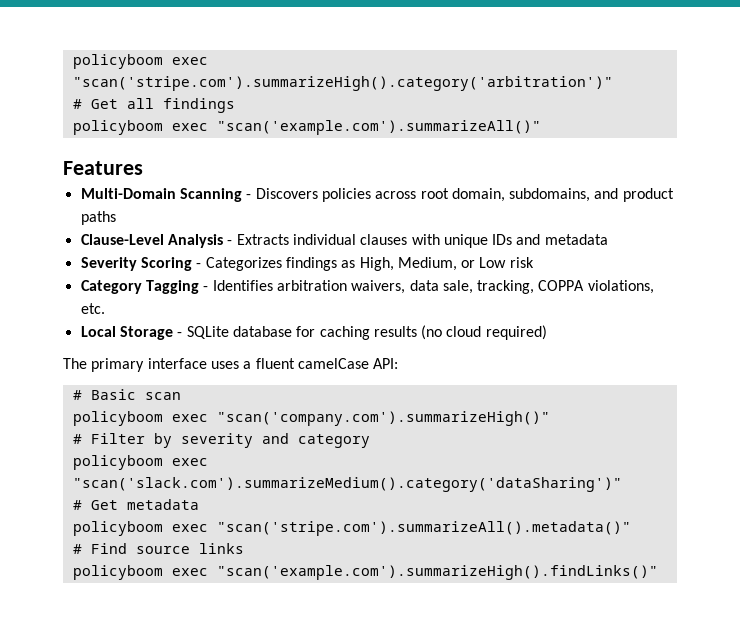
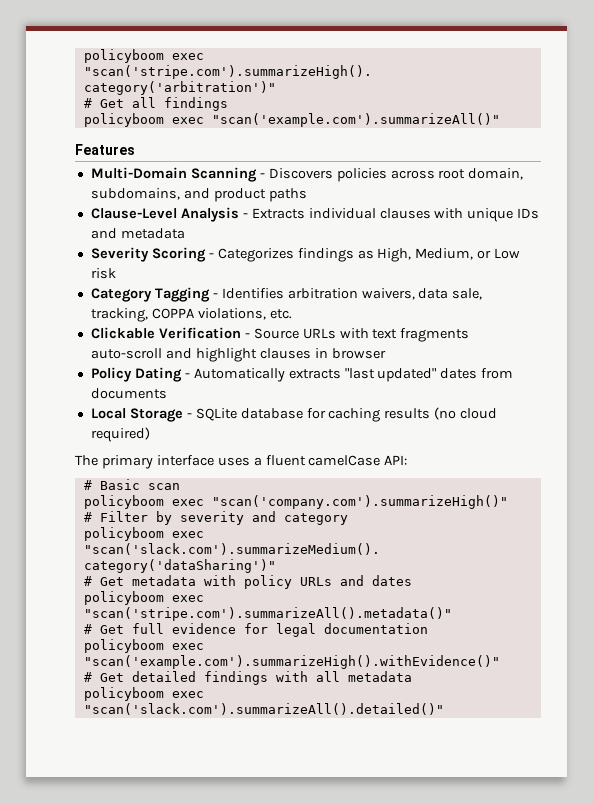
(105, 308) none -> [90,327,470,342] [90,348,386,362] [90,367,514,382] [90,388,167,399] // Clickable Verification - Source URLs with text fragments auto-scroll and highlight clauses in browser // Policy Dating - Automatically extracts "last updated" dates from documents
(199, 504) none -> [203,575,412,589] with policy URLs and dates
[90,543,244,554] [72,565,658,580] Find source links // policyboom exec "scan('example.com').summarizeHigh().findLinks()" -> [99,623,428,637] [83,639,204,653] [83,655,500,669] [83,671,412,685] [83,687,204,701] [83,703,444,715] Get full evidence for legal documentation // policyboom exec "scan('example.com').summarizeHigh().withEvidence()" // # Get detailed findings with all metadata // policyboom exec "scan('slack.com').summarizeAll().detailed()"

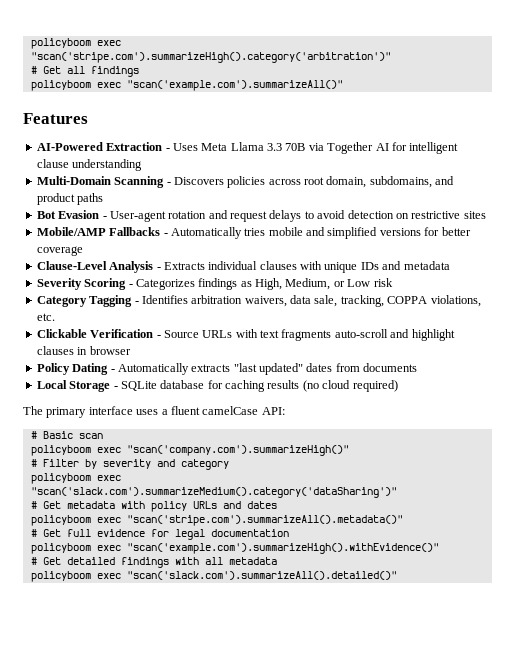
(135, 149) none -> [36,142,459,154] [36,159,143,171] // AI-Powered Extraction - Uses Meta Llama 3.3 70B via Together AI for intelligent clause understanding
(307, 195) none -> [36,210,486,222] [36,227,471,239] [36,246,83,256] // Bot Evasion - User-agent rotation and request delays to avoid detection on restrictive sites // Mobile/AMP Fallbacks - Automatically tries mobile and simplified versions for better coverage

